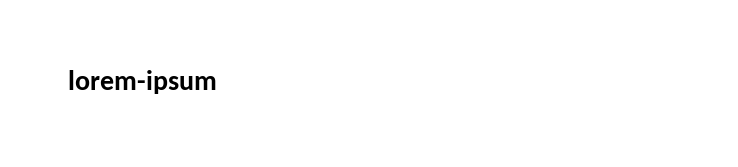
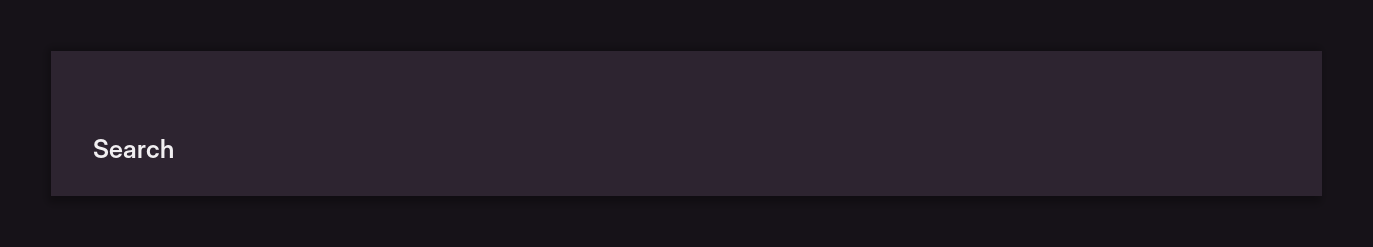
[68,70,217,94] lorem-ipsum -> [93,139,174,158] Search

